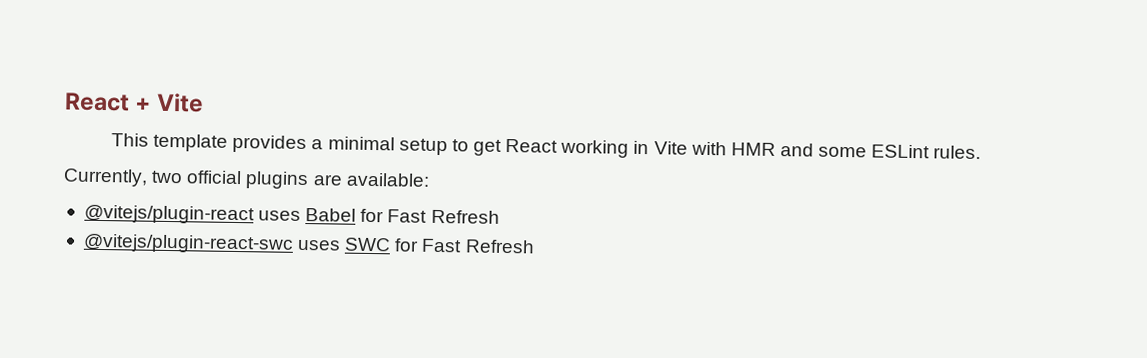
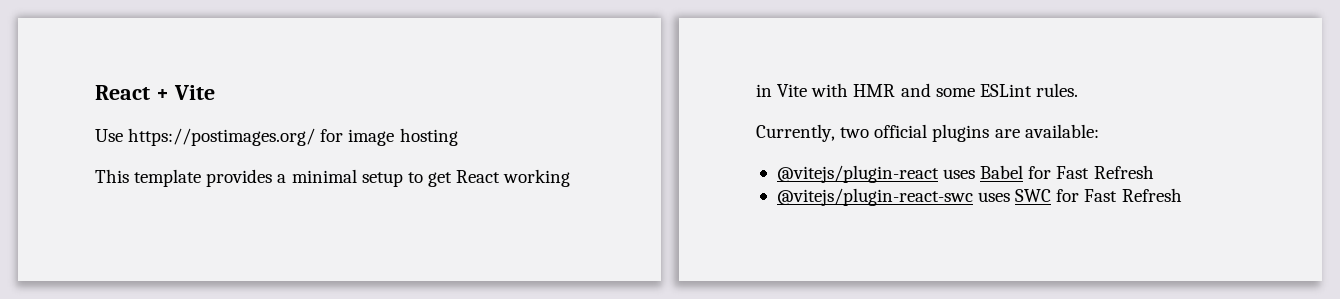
(204, 102) none -> [95,128,458,146] // Use https://postimages.org/ for image hosting

